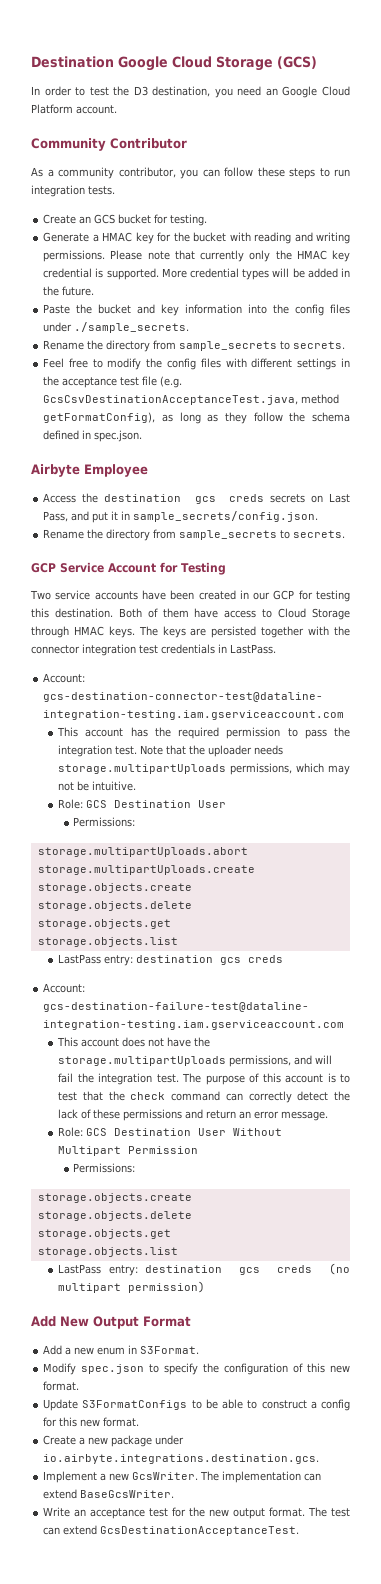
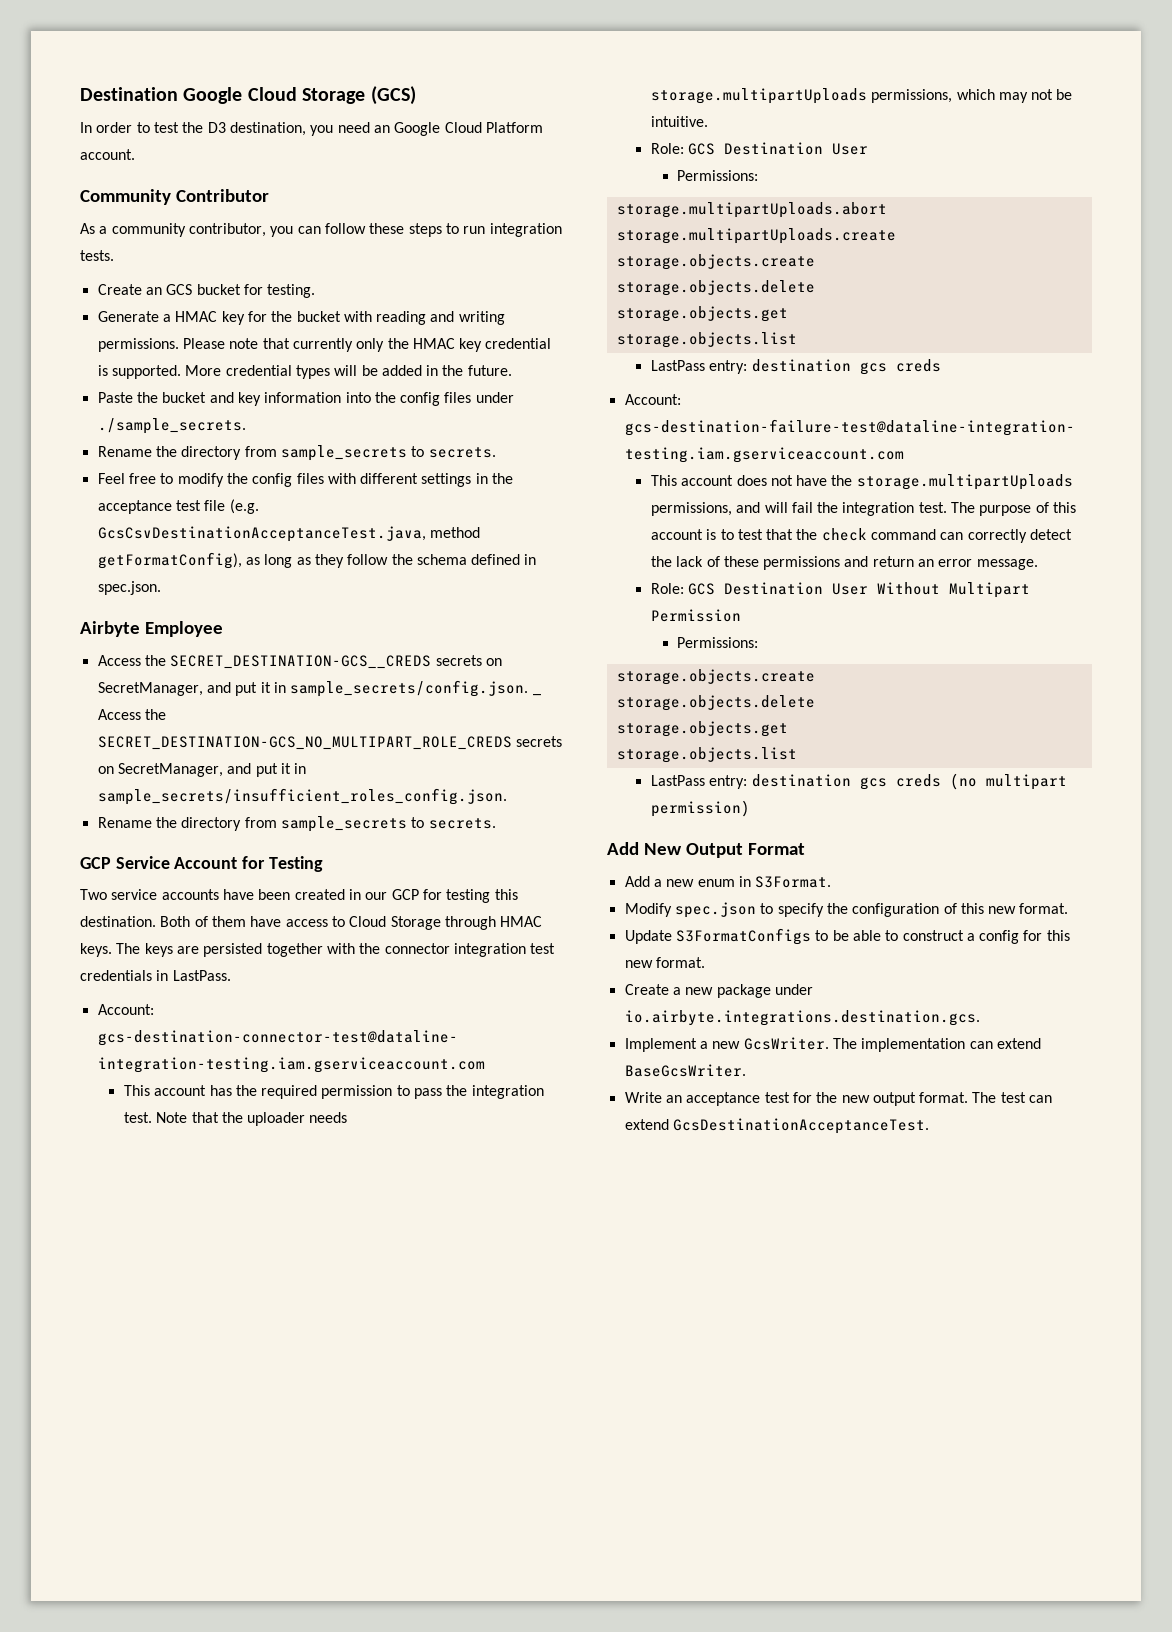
[103,493,350,504] [43,511,69,522] destination gcs creds secrets on Last Pass, -> [170,655,502,669] [97,682,203,696] SECRET_DESTINATION-GCS__CREDS secrets on SecretManager,
(319, 516) none -> [532,693,541,696] [97,709,166,720] [97,736,562,750] [97,763,307,777] [97,788,507,805] _ Access the SECRET_DESTINATION-GCS_NO_MULTIPART_ROLE_CREDS secrets on SecretManager, and put it in sample_secrets/insufficient_roles_config.json.

